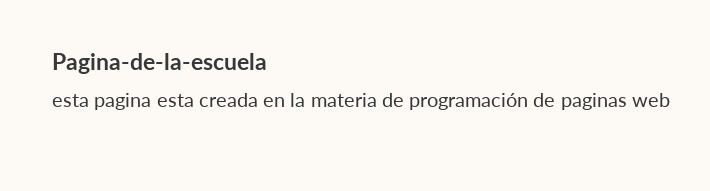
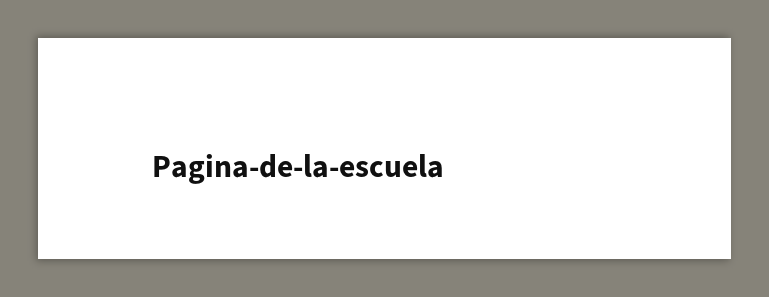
[52,93,670,110] // esta pagina esta creada en la materia de programación de paginas web -> (444, 169) none

